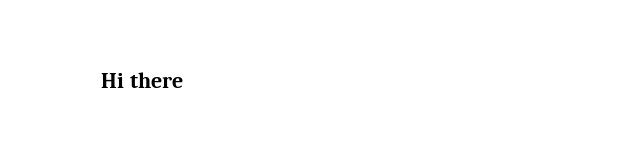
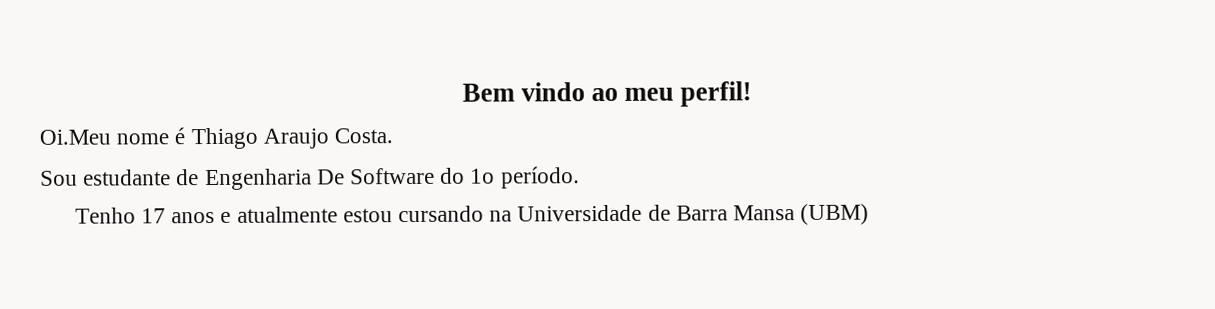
[101,72,183,88] Hi there -> [461,81,753,107] [39,127,394,150] [40,166,580,191] [74,203,870,226] Bem vindo ao meu perfil! // Oi.Meu nome é Thiago Araujo Costa. // Sou estudante de Engenharia De Software do 1o período. // Tenho 17 anos e atualmente estou cursando na Universidade de Barra Mansa (UBM)

